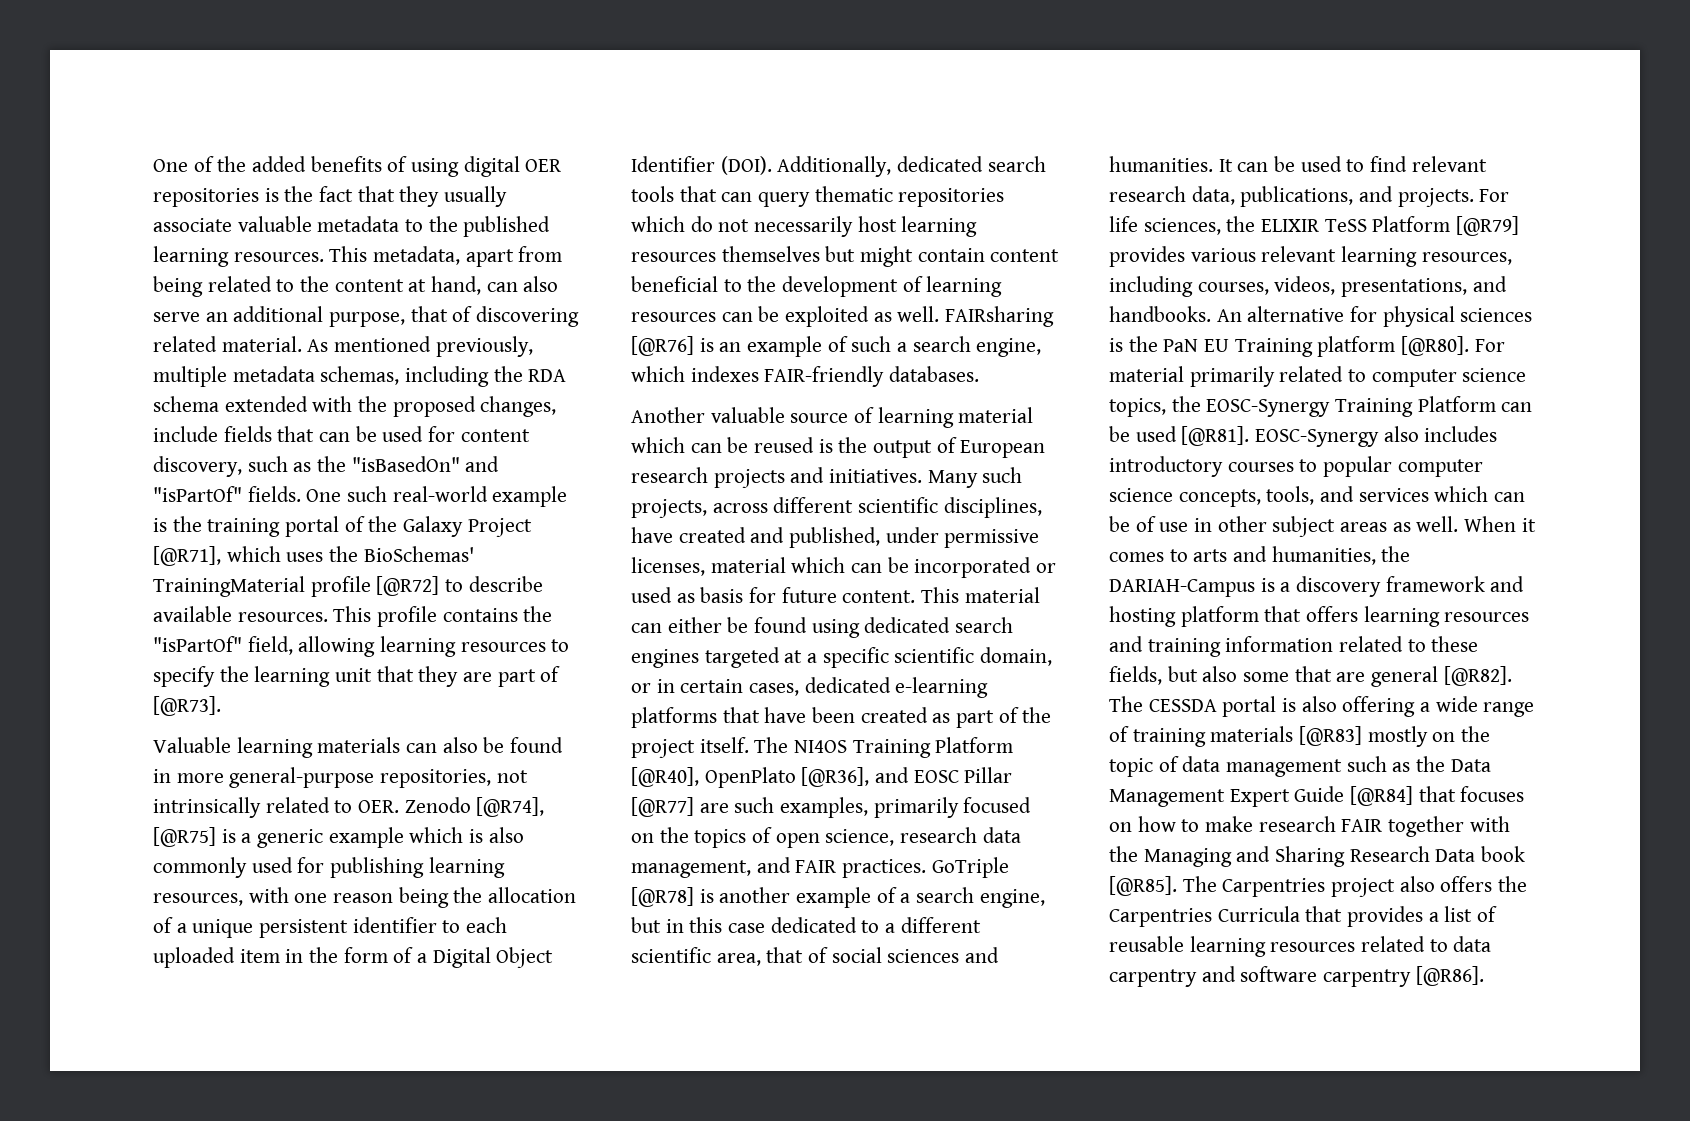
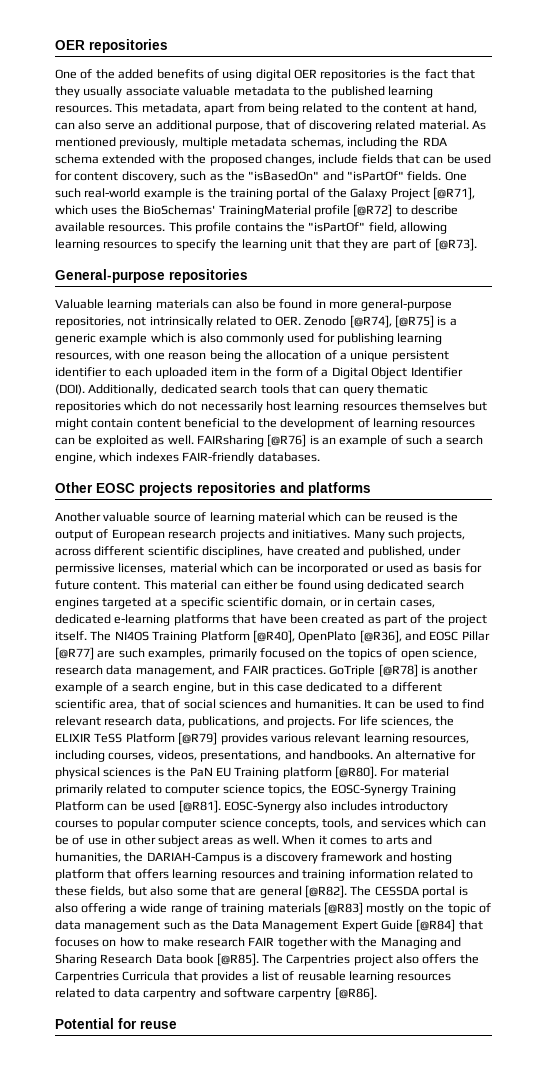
(153, 165) none -> [55,39,168,53] OER repositories //
(221, 706) none -> [55,269,248,283] // General-purpose repositories
(980, 374) none -> [55,482,371,496] // Other EOSC projects repositories and platforms
(1484, 976) none -> [55,1018,177,1029] // Potential for reuse

